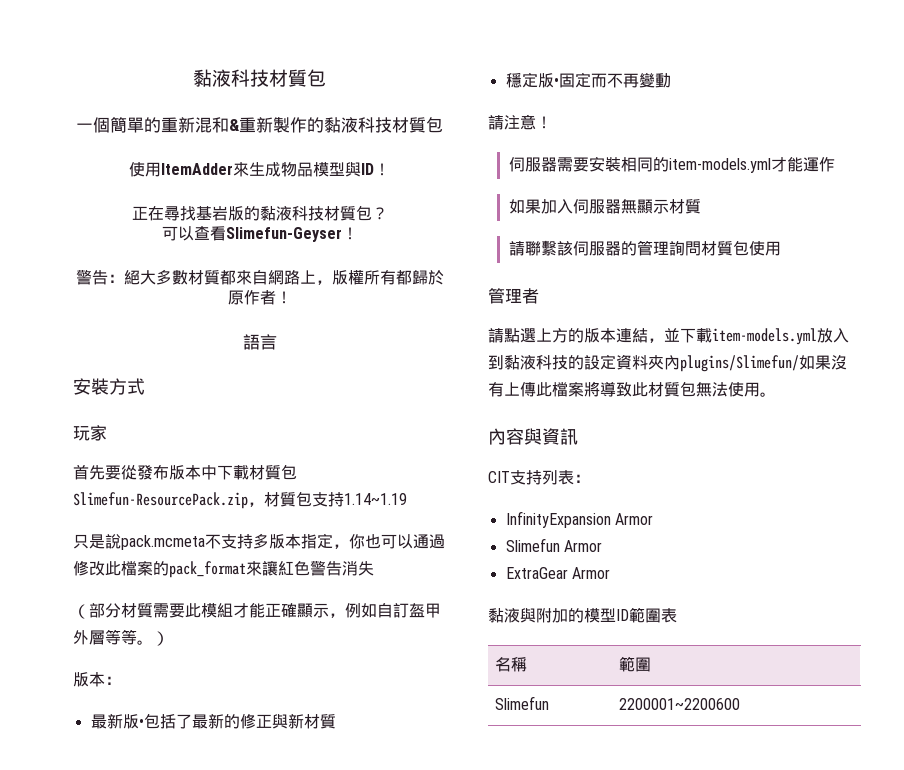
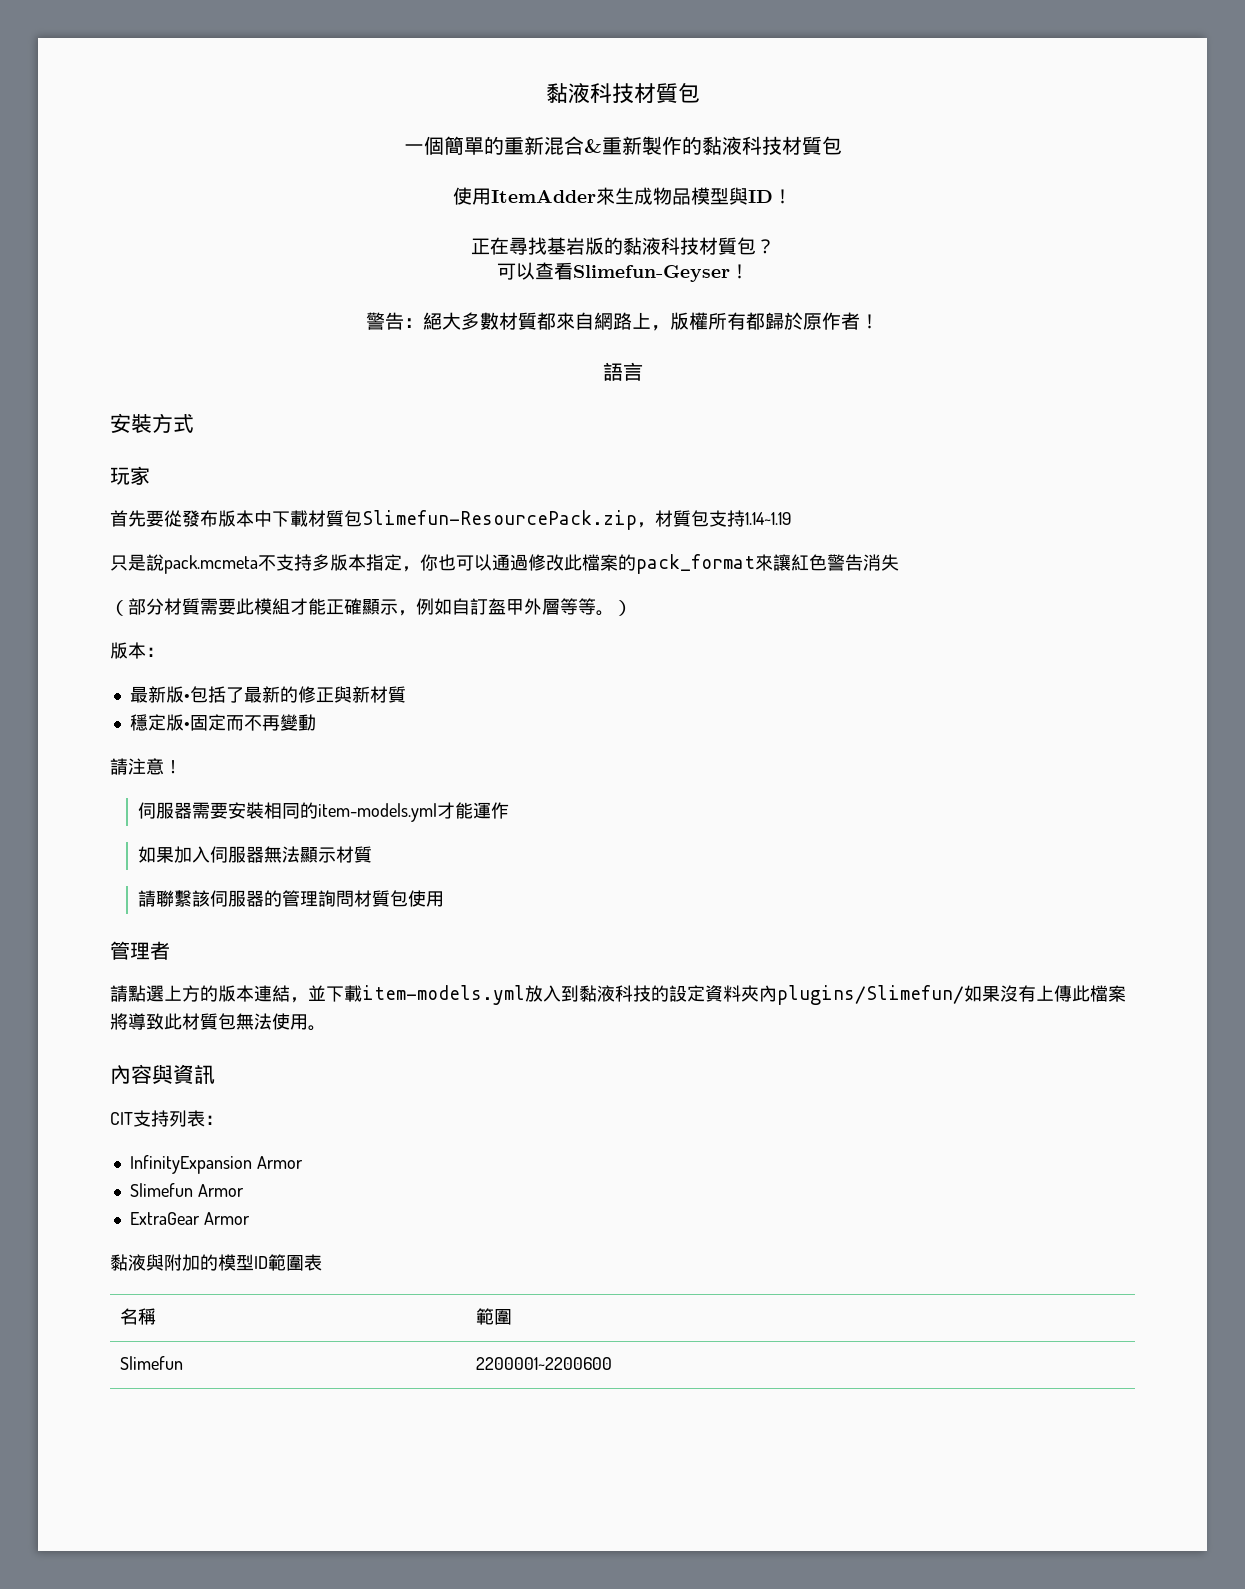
[212,117,229,133] 和 -> [563,136,584,155] 合
(637, 206) none -> [282,846,301,863] 法

